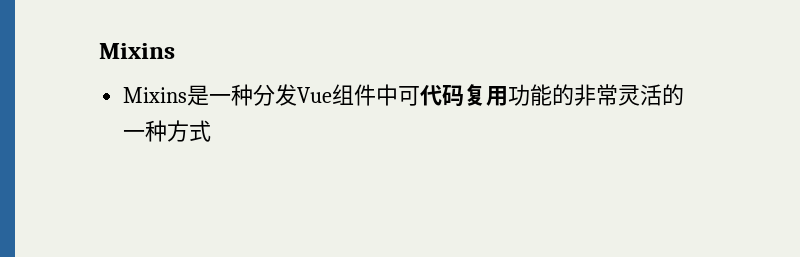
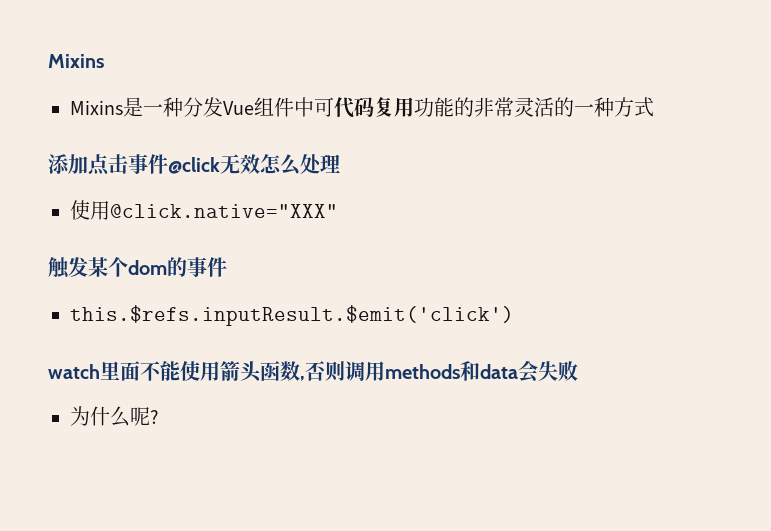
(212, 131) none -> [48,154,340,176] [70,200,338,220] [48,257,227,279] [70,305,514,326] [48,360,578,383] [70,406,159,427] // 添加点击事件@click无效怎么处理 // 使用@click.native="XXX" // 触发某个dom的事件 // this.$refs.inputResult.$emit('click') // watch里面不能使用箭头函数,否则调用methods和data会失败 // 为什么呢?

